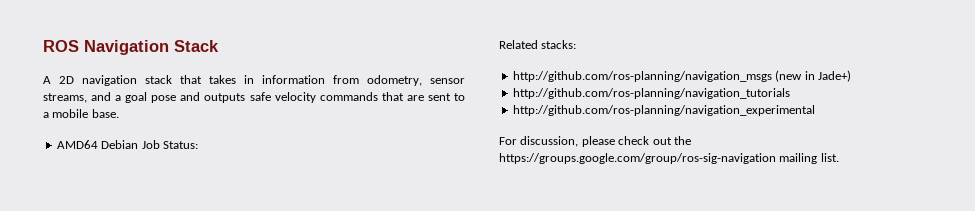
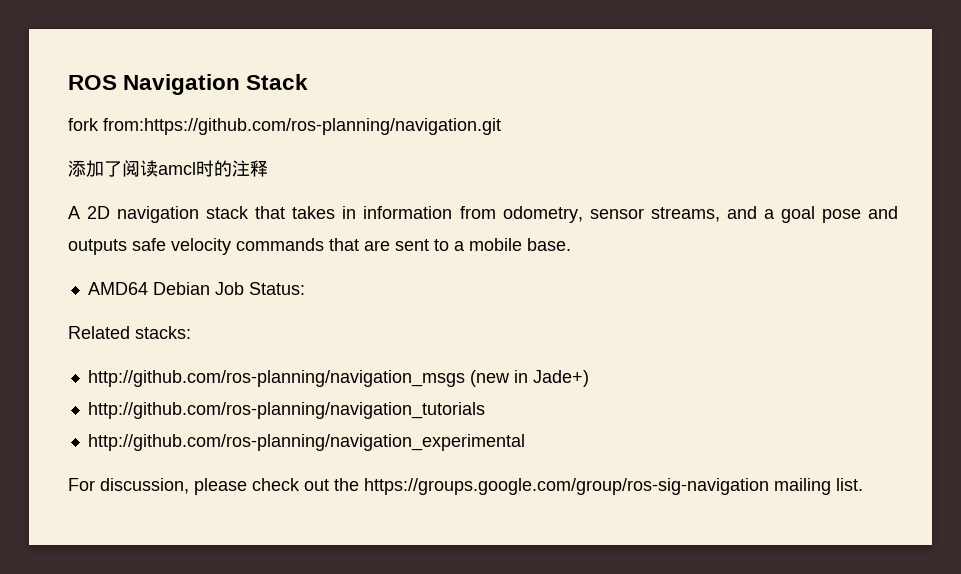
(219, 46) none -> [68,118,501,135] [68,160,268,177] // fork from:https://github.com/ros-planning/navigation.git // 添加了阅读amcl时的注释

